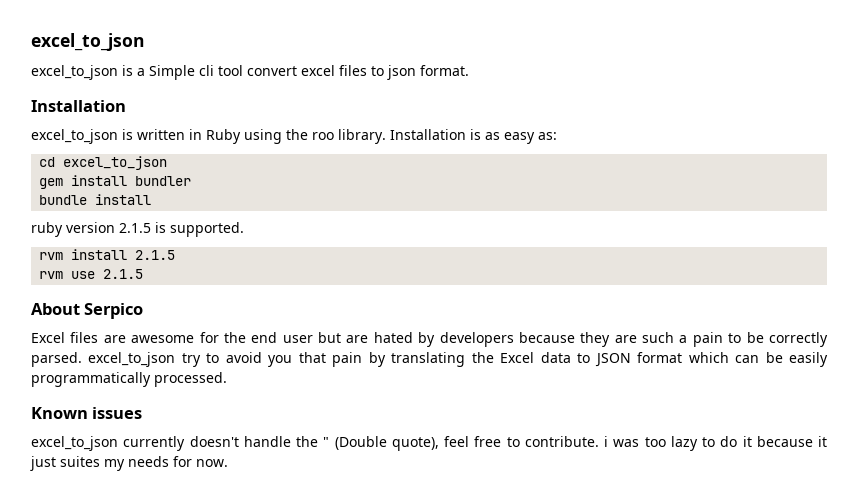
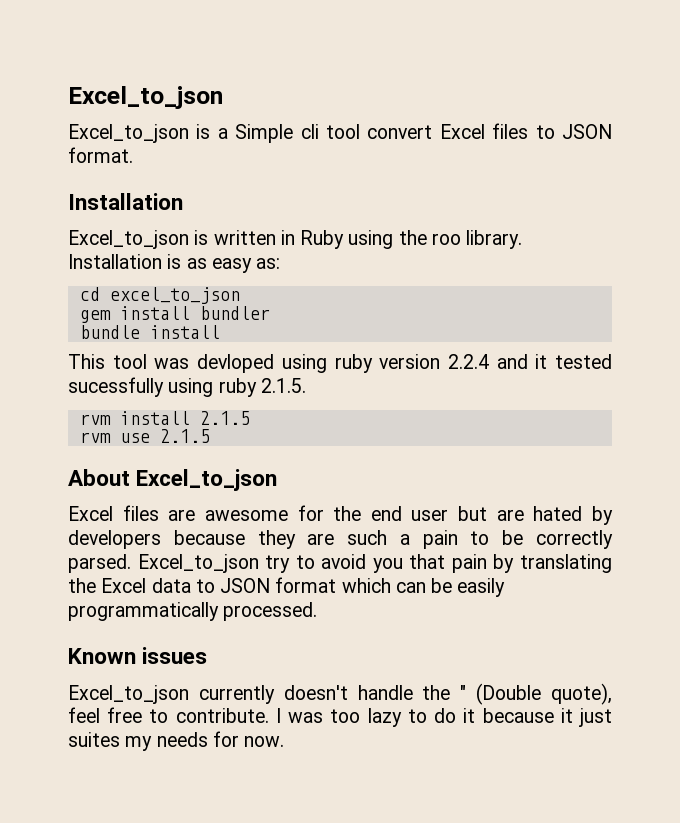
[31,33,145,51] [31,65,118,80] excel_to_json // excel_to_json -> [68,86,223,109] [68,124,189,143] Excel_to_json // Excel_to_json
[301,65,335,76] excel -> [439,124,485,139] Excel
[387,65,416,80] json -> [561,124,612,139] JSON
[31,129,118,144] excel_to_json -> [68,230,189,249] Excel_to_json
[31,222,244,237] ruby version 2.1.5 is supported. -> [68,354,612,373] [68,377,306,397] This tool was devloped using ruby version 2.2.4 and it tested sucessfully using ruby 2.1.5.
[84,303,144,319] Serpico -> [136,469,278,491] Excel_to_json
[88,352,176,367] excel_to_json -> [137,554,259,573] Excel_to_json
[31,436,118,451] excel_to_json -> [68,685,189,704] Excel_to_json
[604,436,608,447] i -> [275,708,281,723] I

